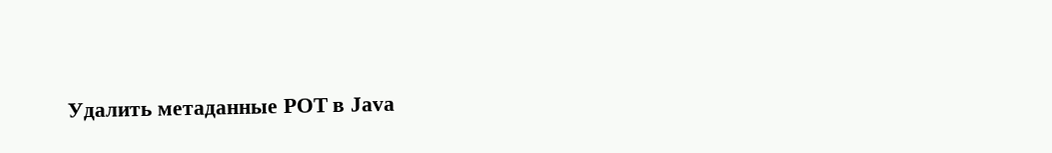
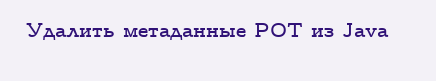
[332,101,346,113] в -> [311,28,334,37] из

